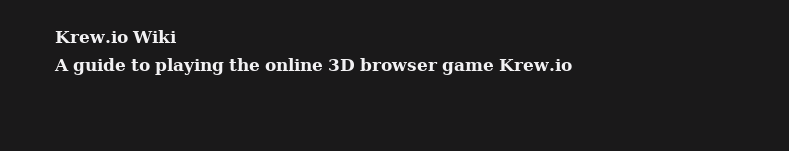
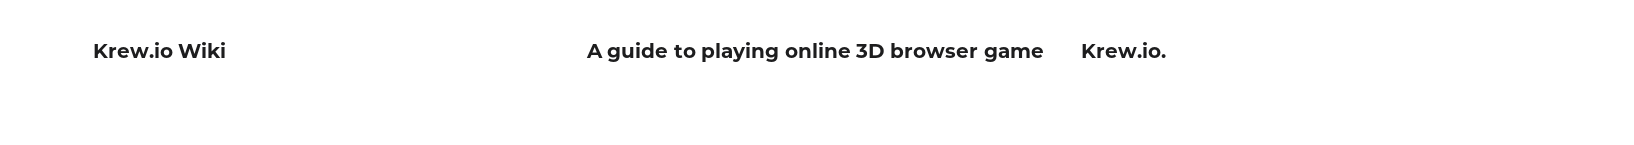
[229,58,260,71] the -> (780, 52) none
[499,59,572,71] Krew.io -> [1081,42,1166,58] Krew.io.

